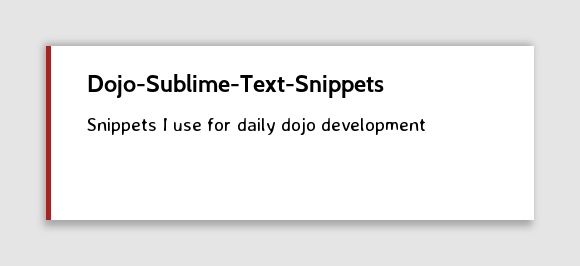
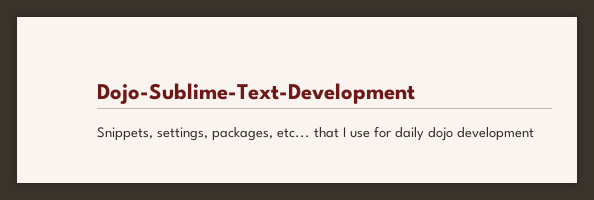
[87,74,384,98] [87,118,157,135] Dojo-Sublime-Text-Snippets // Snippets -> [97,83,415,104] [97,127,339,141] Dojo-Sublime-Text-Development // Snippets, settings, packages, etc... that

